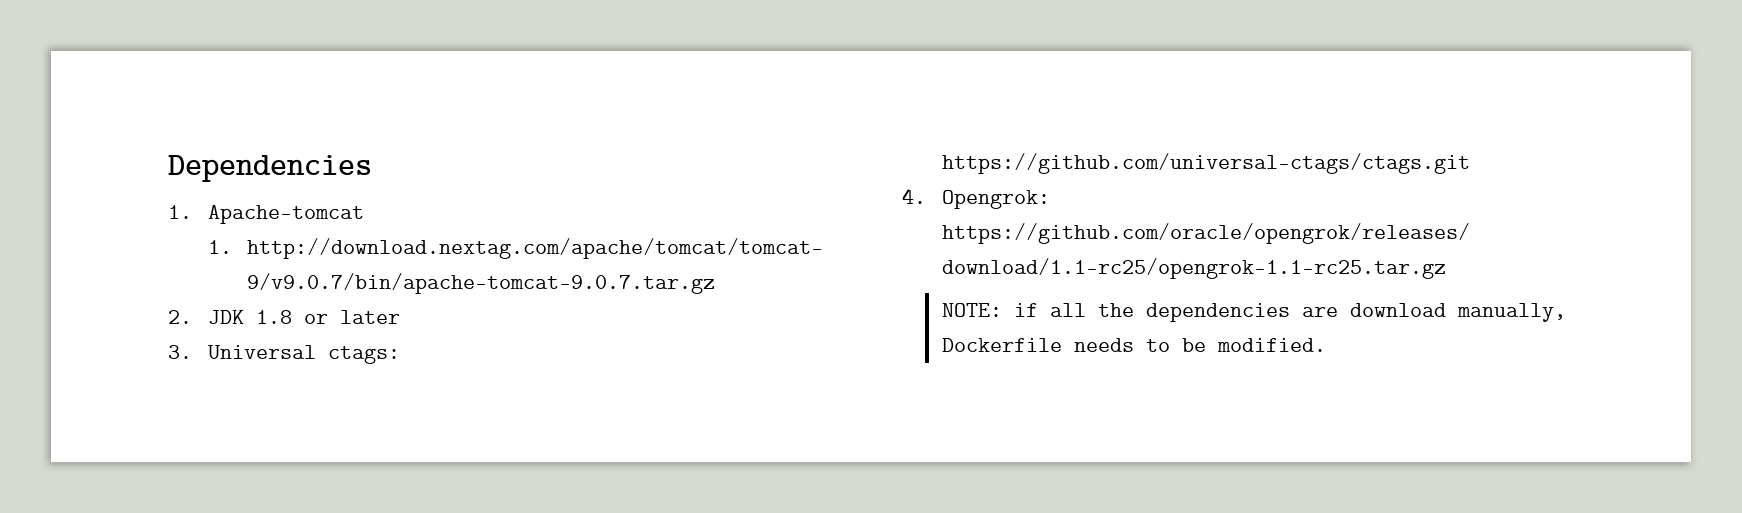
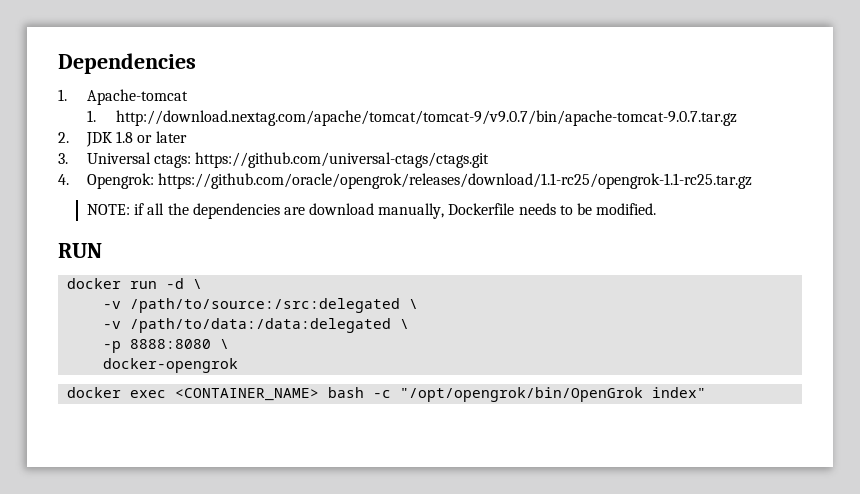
(1326, 345) none -> [58,243,102,258] [67,278,203,289] [103,298,419,313] [103,318,410,333] [103,339,230,353] [103,358,239,373] [67,387,707,402] // RUN // docker run -d \ // -v /path/to/source:/src:delegated \ // -v /path/to/data:/data:delegated \ // -p 8888:8080 \ // docker-opengrok // docker exec <CONTAINER_NAME> bash -c "/opt/opengrok/bin/OpenGrok index"

